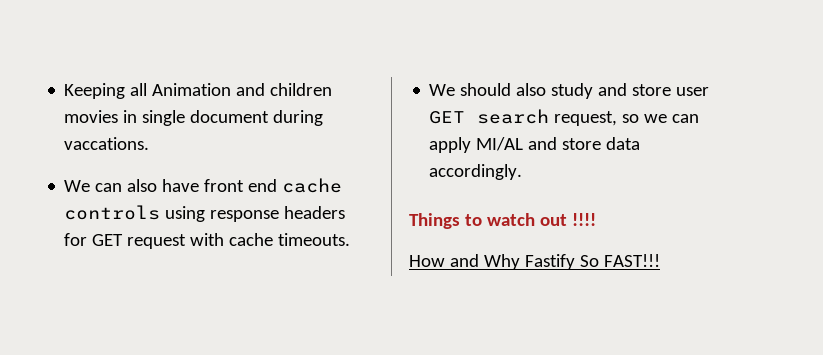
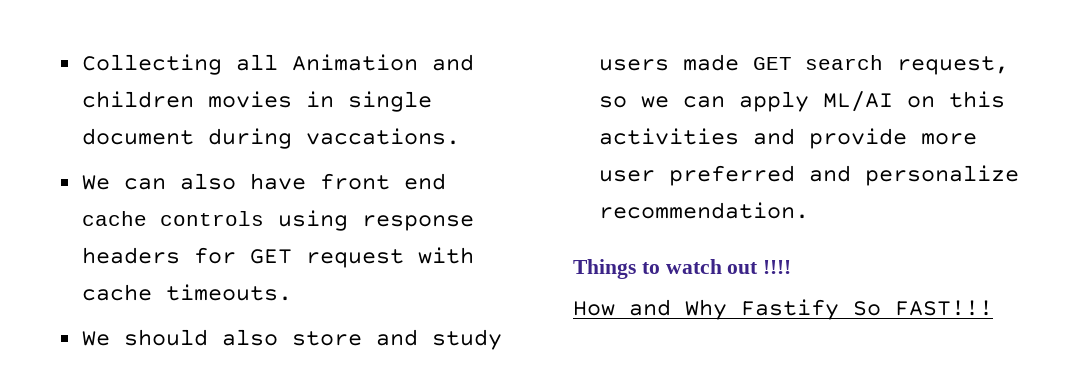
[64,83,126,99] Keeping -> [81,54,222,75] Collecting
[551,83,710,99] study and store user -> [291,329,502,350] [598,54,739,71] store and study users made
[476,137,641,151] [429,164,523,180] MI/AL and store data accordingly. -> [822,91,1005,112] [598,128,977,149] [598,165,1019,186] [598,202,809,219] ML/AI on this activities and provide more user preferred and personalize recommendation.

